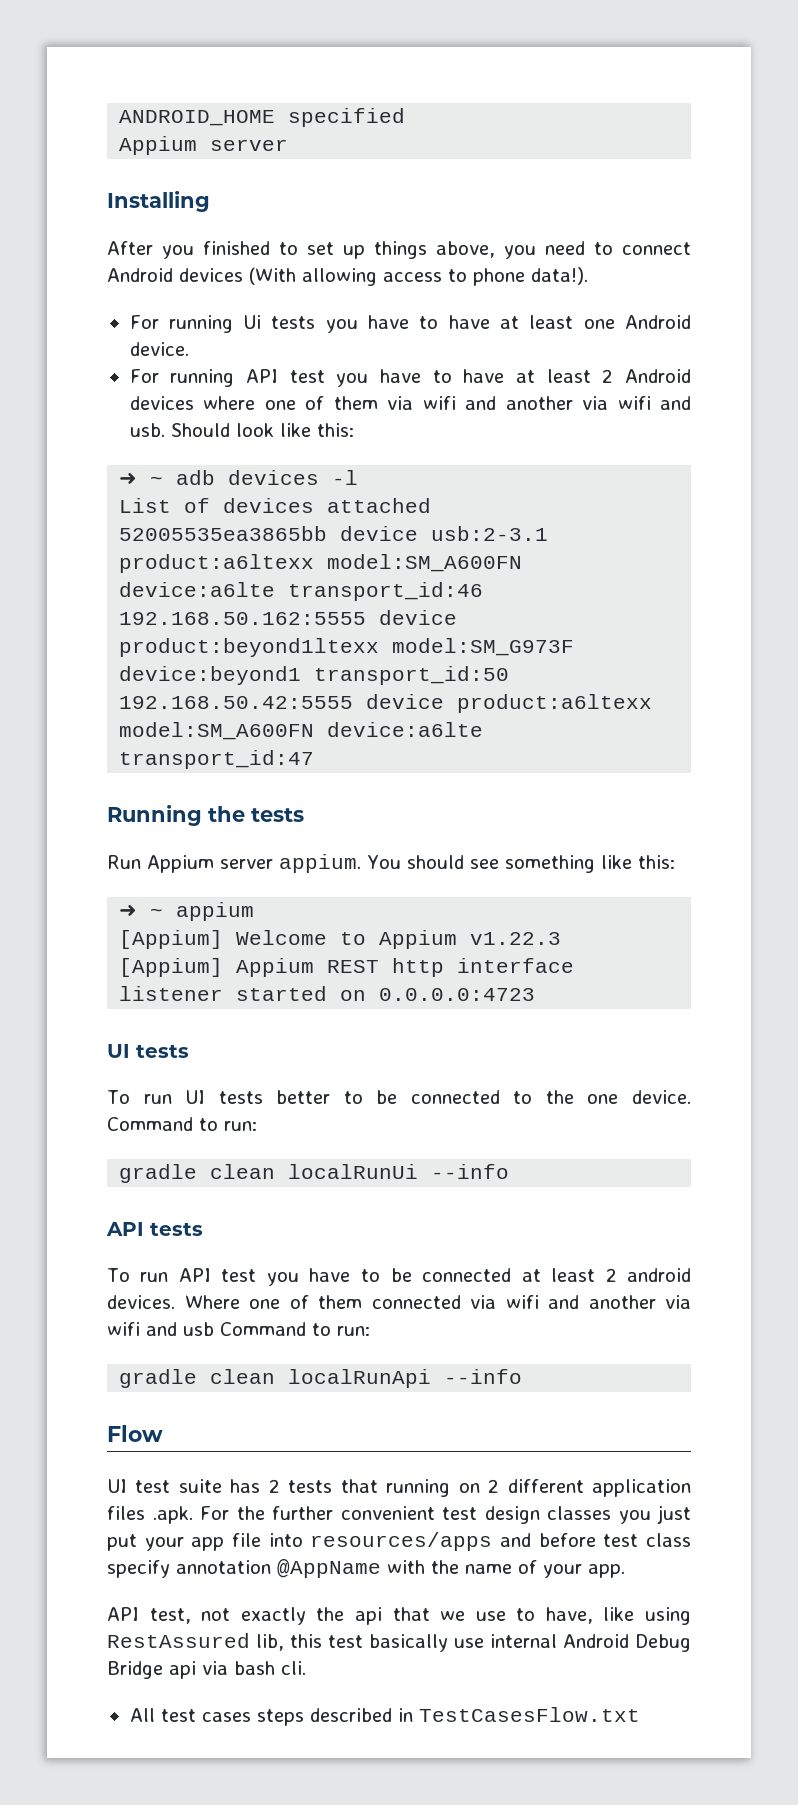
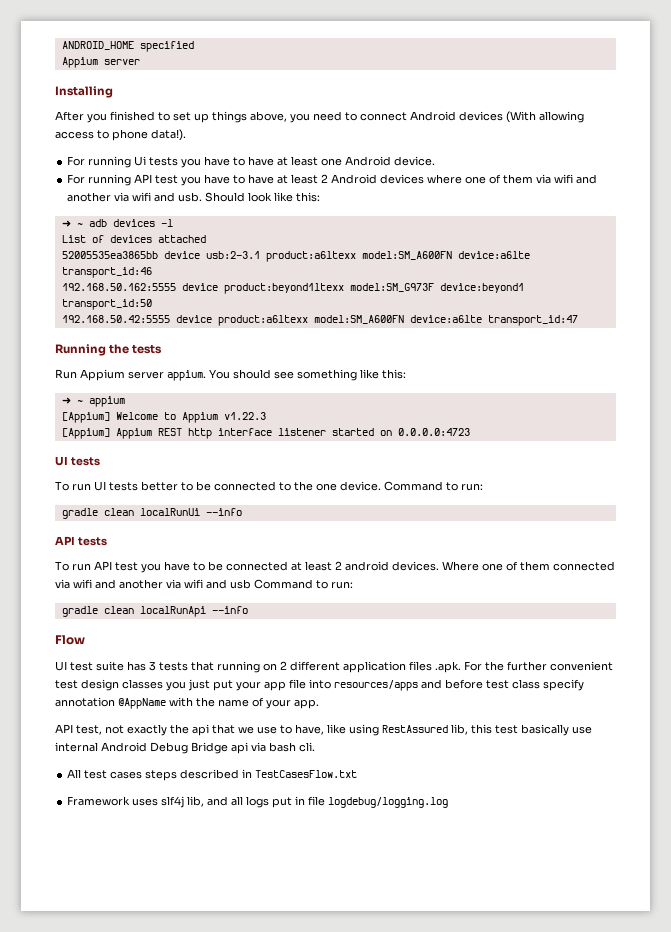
[268,1479,280,1493] 2 -> [149,661,156,671] 3
(640, 1714) none -> [67,796,449,808] // Framework uses slf4j lib, and all logs put in file logdebug/logging.log

